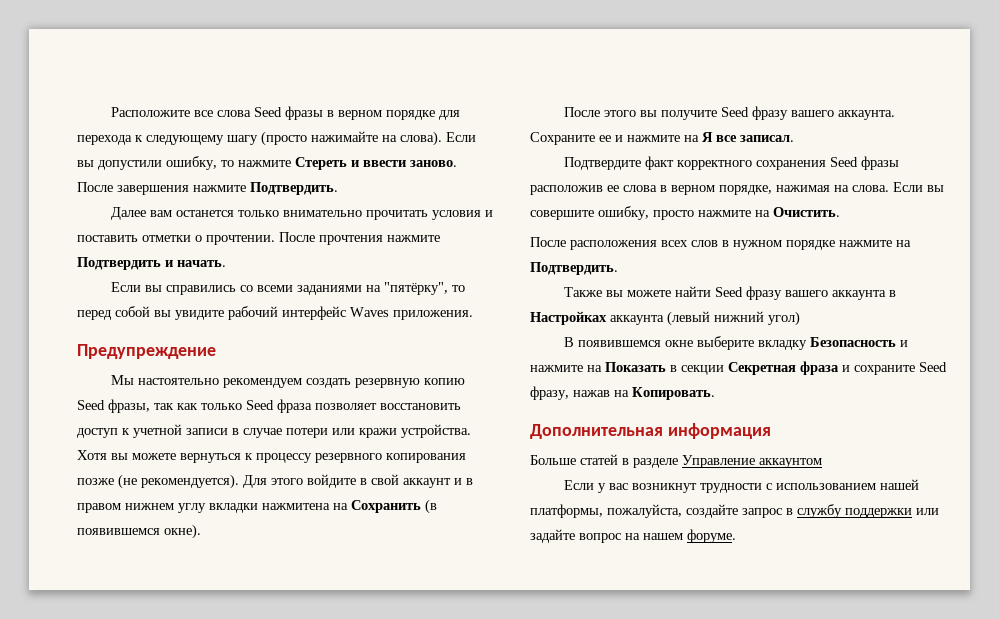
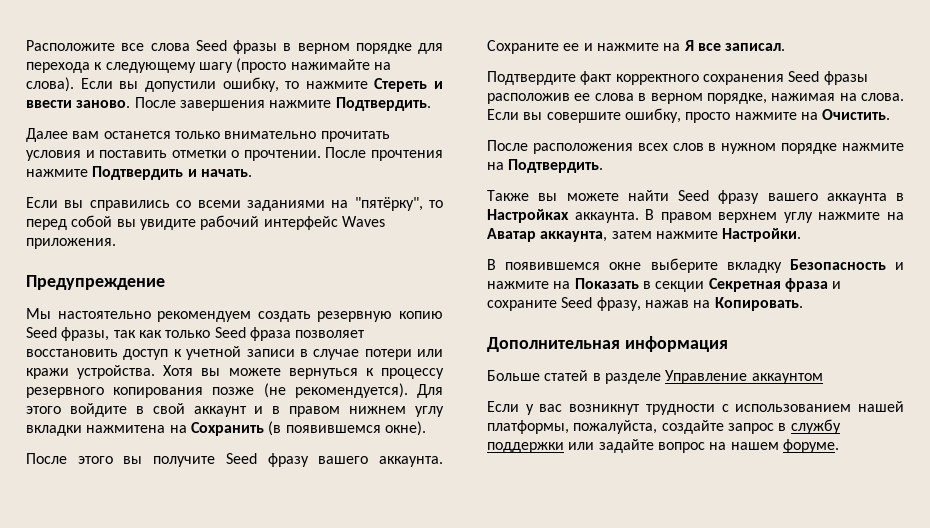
[610,311,800,326] аккаунта (левый нижний угол) -> [574,209,904,223] [487,228,802,242] аккаунта. В правом верхнем углу нажмите на Аватар аккаунта, затем нажмите Настройки.

